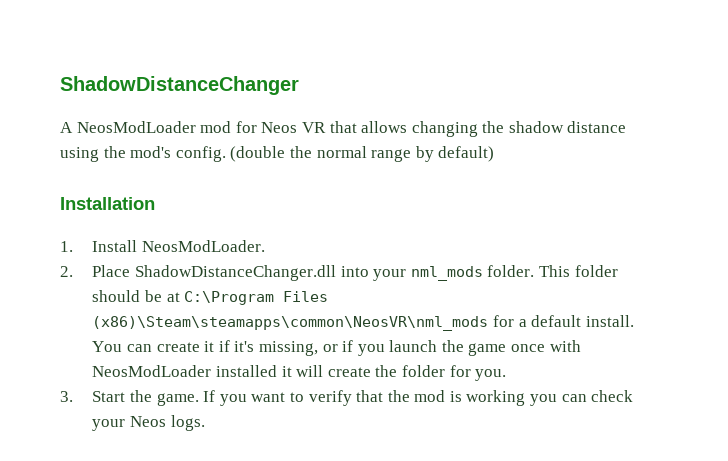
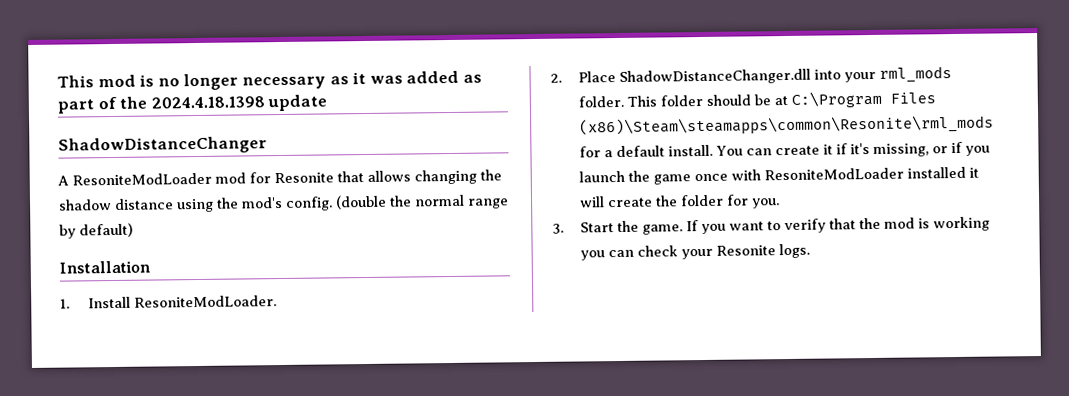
(60, 85) none -> [57,70,482,91] [57,94,328,114] This mod is no longer necessary as it was added as part of the 2024.4.18.1398 update //
[76,121,196,133] NeosModLoader -> [72,172,212,186] ResoniteModLoader
[261,122,326,133] Neos VR -> [274,172,334,184] Resonite
[141,240,265,252] NeosModLoader. -> [134,295,278,308] ResoniteModLoader.
[410,266,483,281] nml_mods -> [879,66,953,83] rml_mods
[92,316,489,331] (x86)\Steam\steamapps\common\NeosVR\nml_mods -> [579,114,995,137] (x86)\Steam\steamapps\common\Resonite\rml_mods
[92,365,212,377] NeosModLoader -> [764,167,905,181] ResoniteModLoader
[129,416,166,427] Neos -> [716,245,777,256] Resonite

